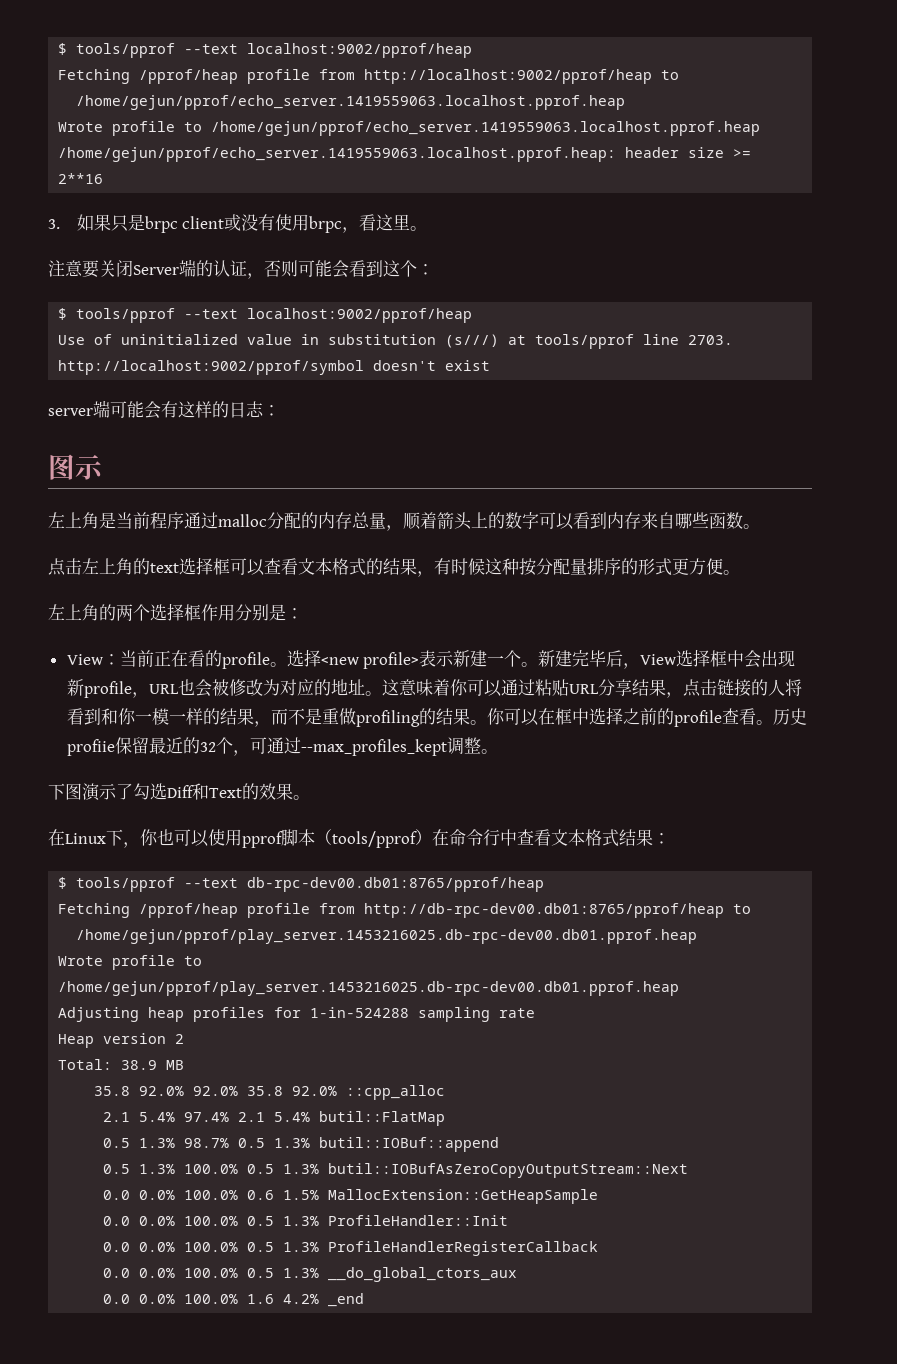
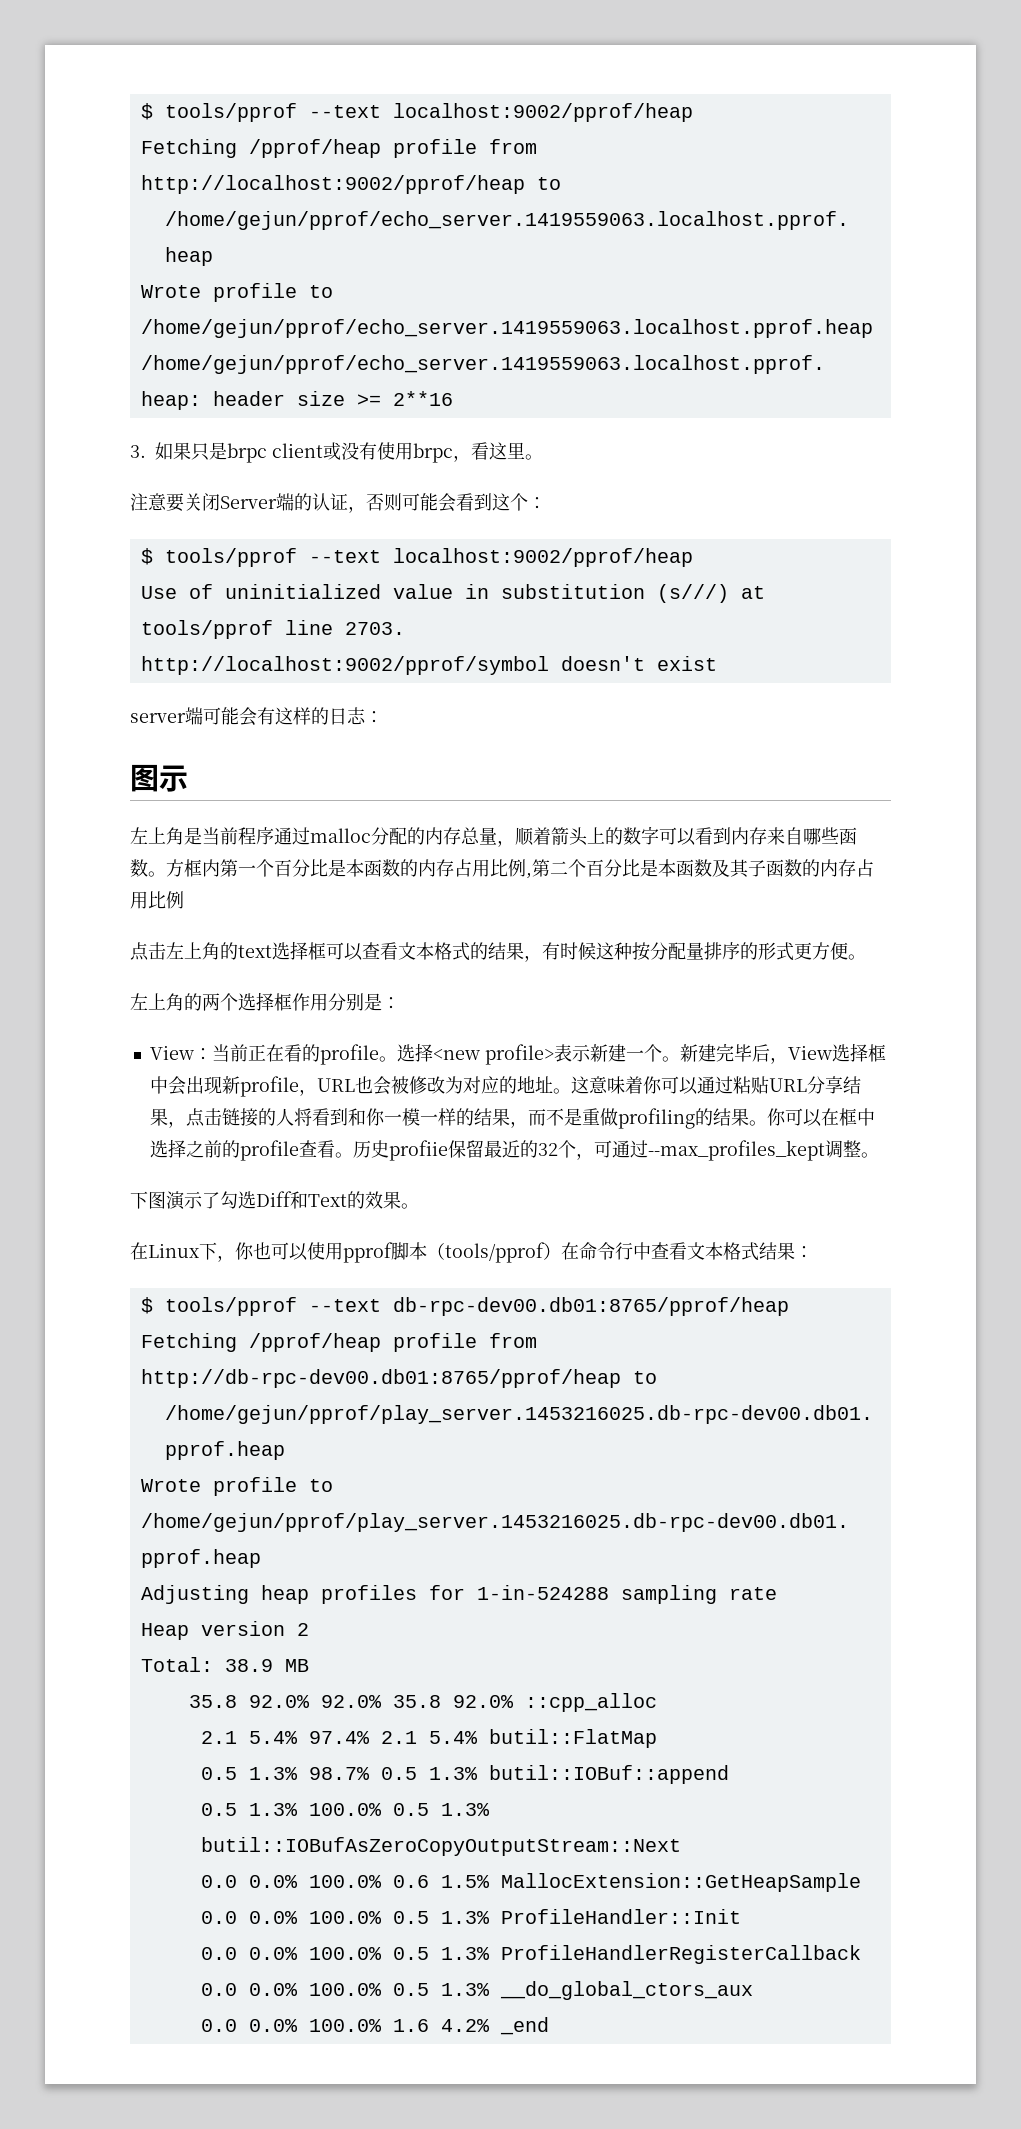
(760, 526) none -> [166,859,874,879] [130,891,184,909] 方框内第一个百分比是本函数的内存占用比例,第二个百分比是本函数及其子函数的内存占用比例

